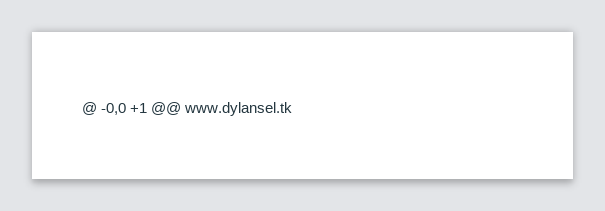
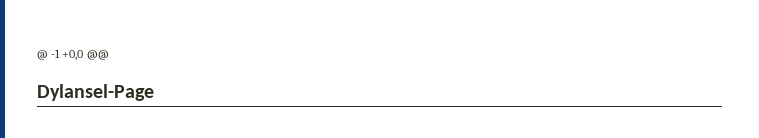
[101,103,148,115] -0,0 +1 -> [51,49,84,60] -1 +0,0
[184,102,293,116] www.dylansel.tk -> [37,84,154,101] // Dylansel-Page

